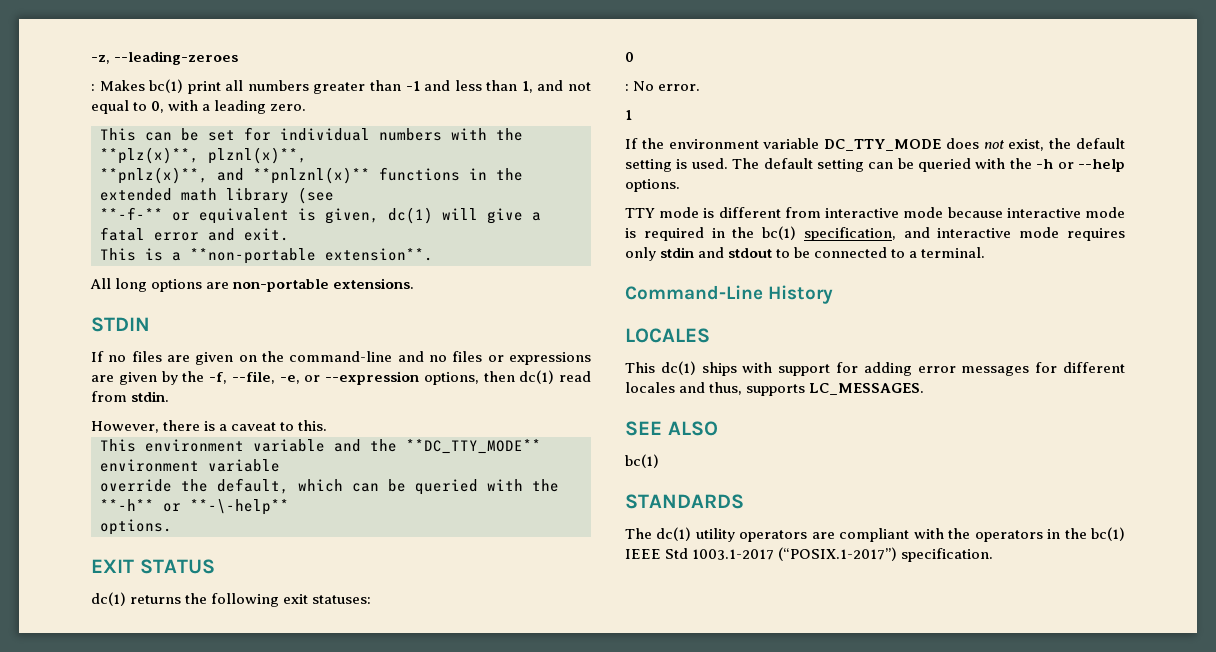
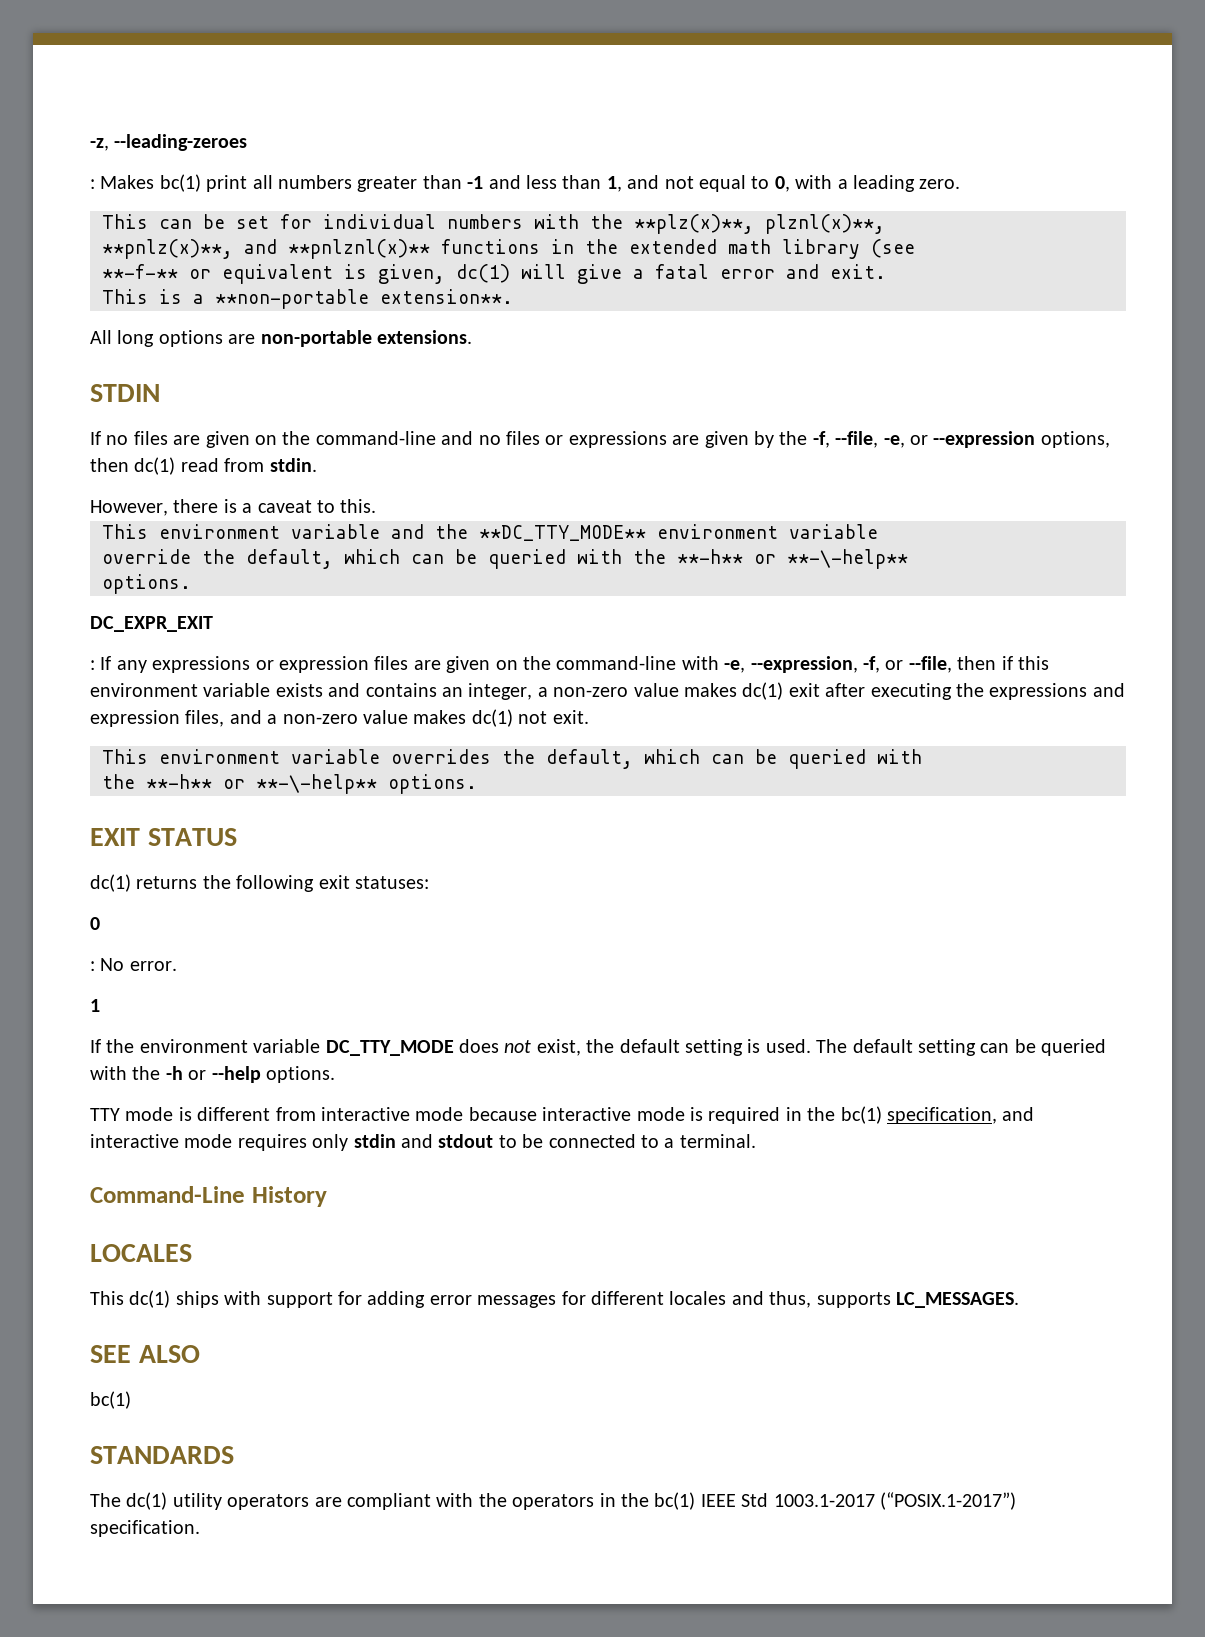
(172, 527) none -> [90,616,213,632] [90,656,1049,673] [90,682,1125,700] [90,709,589,727] [102,749,922,769] [102,774,477,794] // DC_EXPR_EXIT // : If any expressions or expression files are given on the command-line with -e, --expression, -f, or --file, then if this environment variable exists and contains an integer, a non-zero value makes dc(1) exit after executing the expressions and expression files, and a non-zero value makes dc(1) not exit. // This environment variable overrides the default, which can be queried with // the **-h** or **-\-help** options.

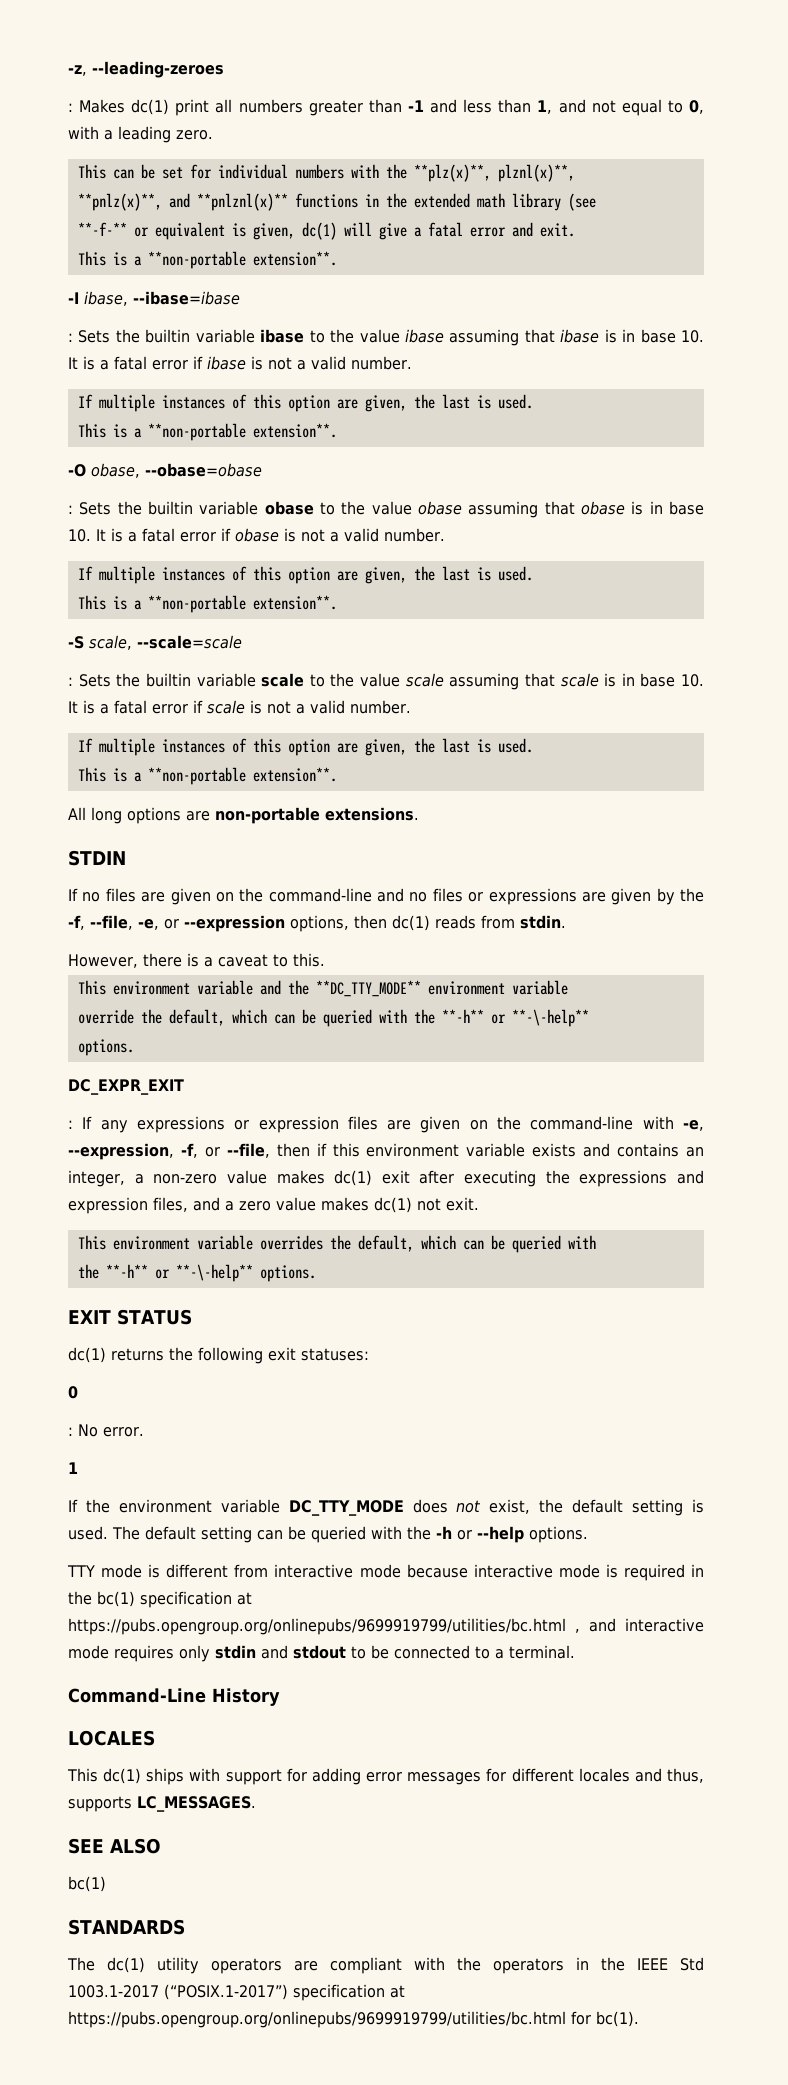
[159,174,201,192] bc(1) -> [131,99,170,115] dc(1)
(513, 296) none -> [68,291,240,306] [68,329,704,346] [68,356,412,370] [77,394,533,412] [77,423,337,441] [68,463,262,478] [68,501,704,518] [68,528,445,542] [77,566,533,584] [77,595,337,613] [68,635,242,650] [68,673,704,690] [68,700,411,714] [77,738,533,756] [77,767,337,785] // -I ibase, --ibase=ibase // : Sets the builtin variable ibase to the value ibase assuming that ibase is in base 10. It is a fatal error if ibase is not a valid number. // If multiple instances of this option are given, the last is used. // This is a **non-portable extension**. // -O obase, --obase=obase // : Sets the builtin variable obase to the value obase assuming that obase is in base 10. It is a fatal error if obase is not a valid number. // If multiple instances of this option are given, the last is used. // This is a **non-portable extension**. // -S scale, --scale=scale // : Sets the builtin variable scale to the value scale assuming that scale is in base 10. It is a fatal error if scale is not a valid number. // If multiple instances of this option are given, the last is used. // This is a **non-portable extension**.
[180,458,219,472] read -> [435,915,476,929] reads
[282,714,358,724] non-zero -> [239,1201,271,1211] zero
[886,1107,997,1124] specification, -> [140,1591,252,1608] [68,1618,580,1635] specification at https://pubs.opengroup.org/onlinepubs/9699919799/utilities/bc.html ,
[654,1492,696,1510] bc(1) -> (625, 1964) none
[90,1520,200,1537] specification. -> [293,1984,405,2001] [68,2011,639,2028] specification at https://pubs.opengroup.org/onlinepubs/9699919799/utilities/bc.html for bc(1).

